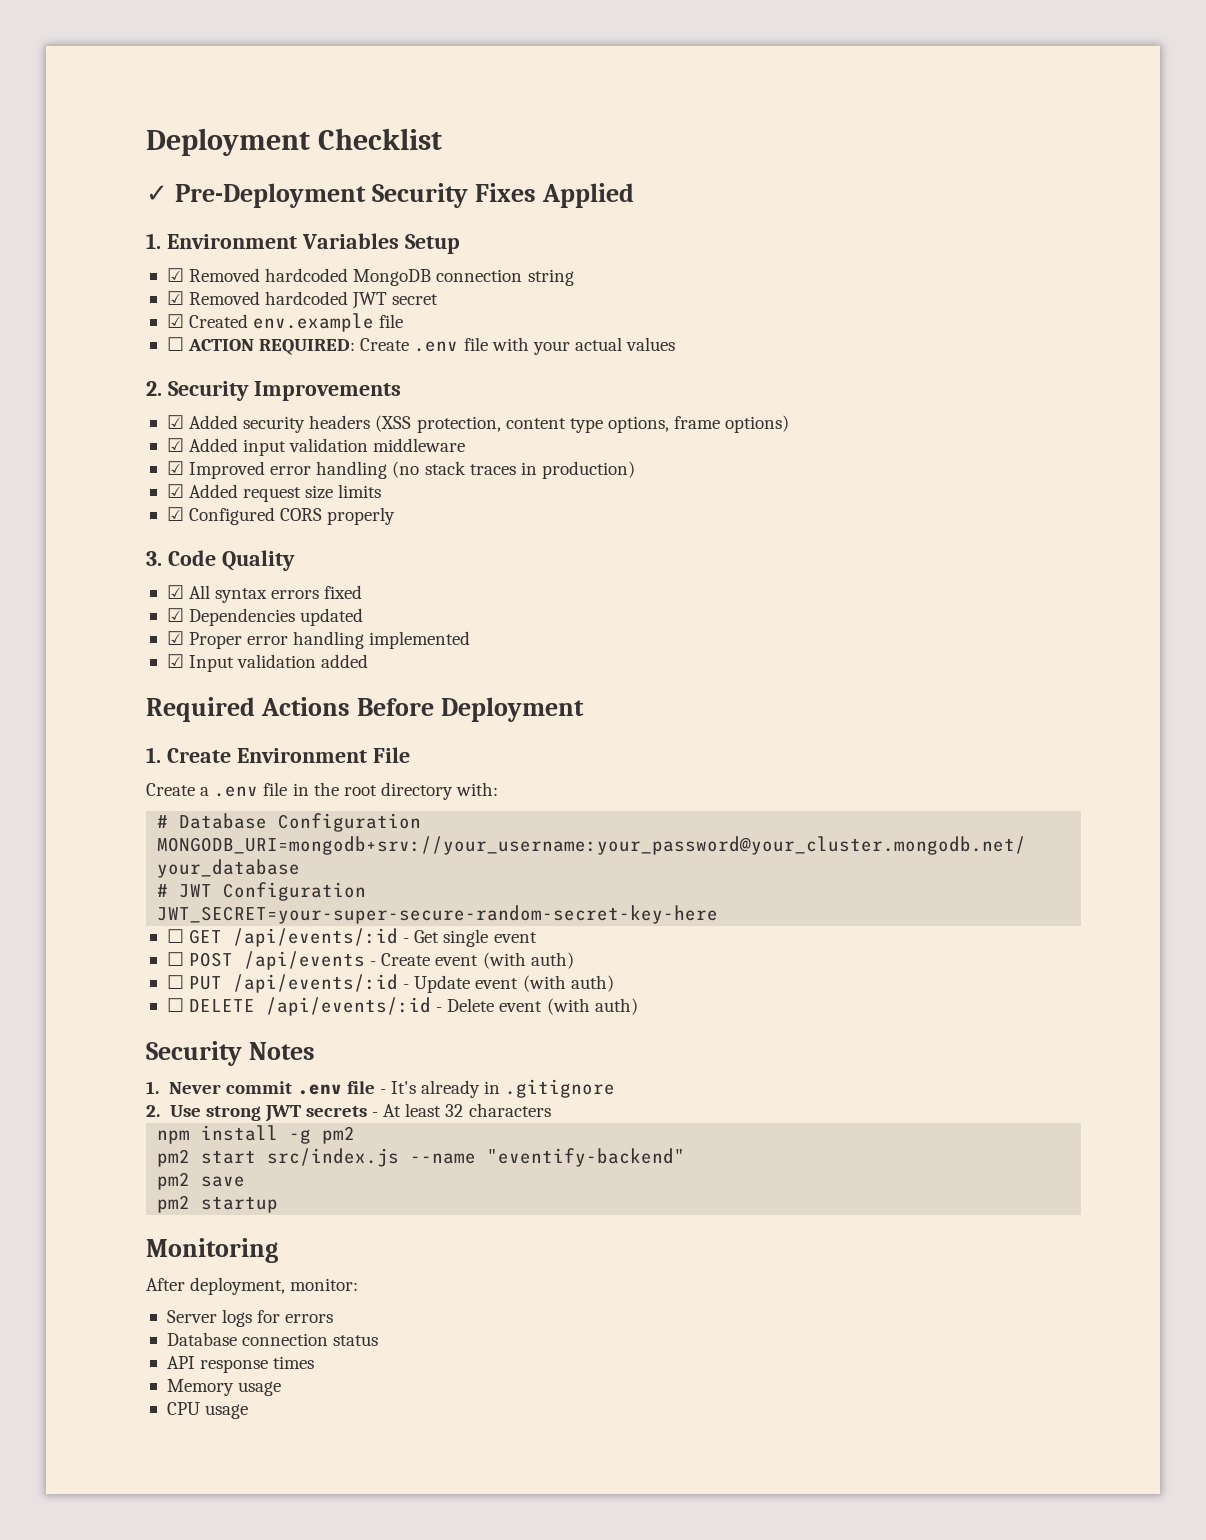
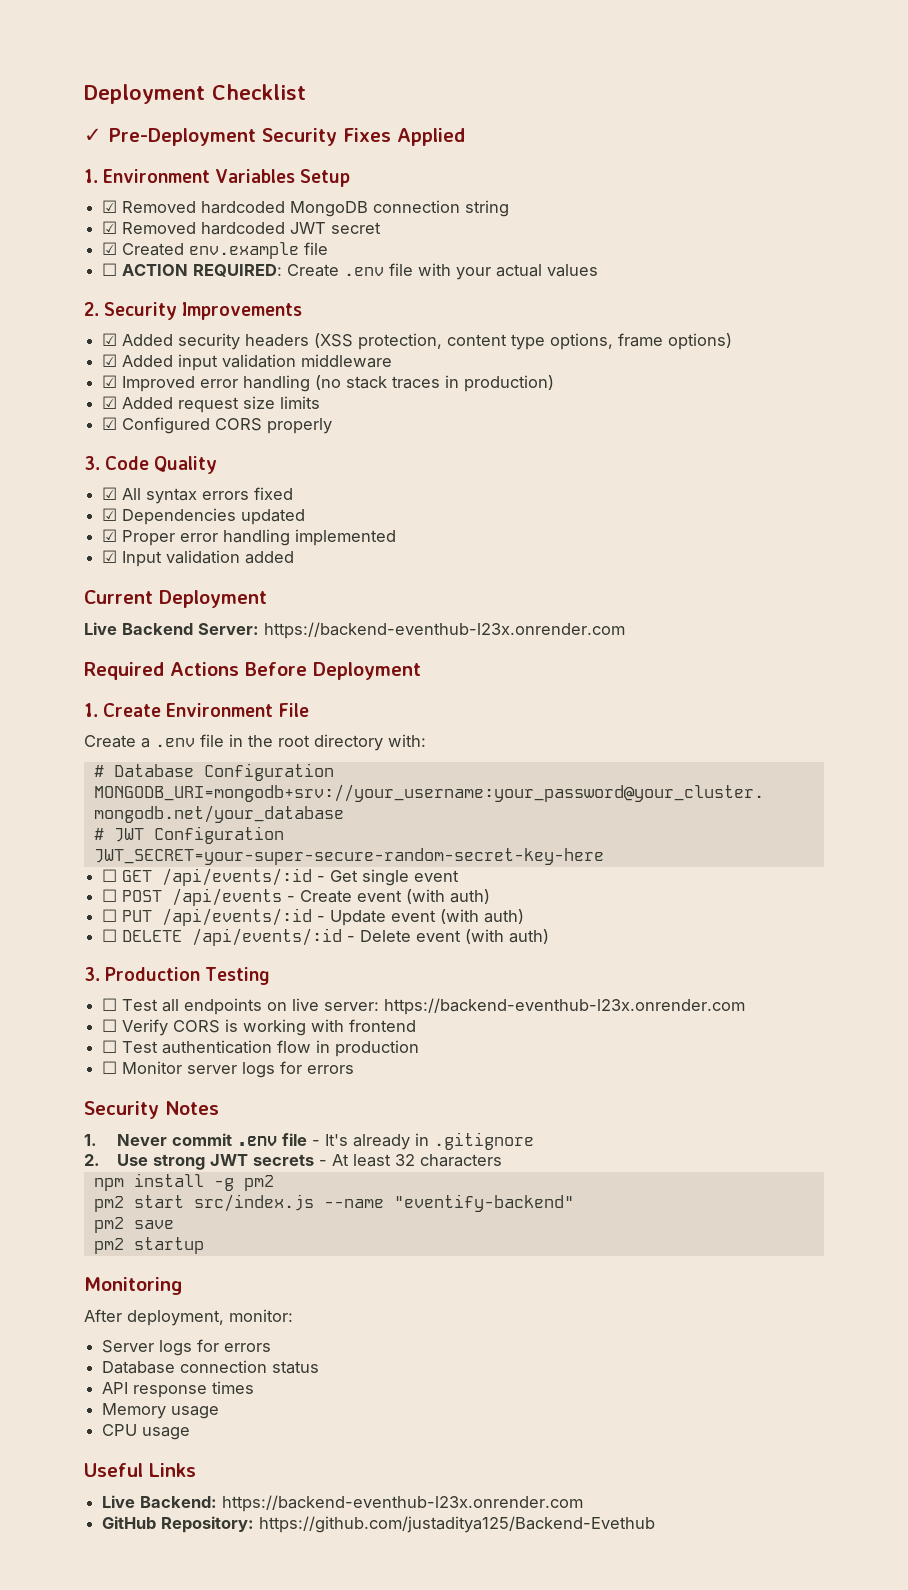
(369, 661) none -> [84,590,267,608] [84,622,625,639] // Current Deployment // Live Backend Server: https://backend-eventhub-l23x.onrender.com
(638, 1006) none -> [84,967,271,985] [102,998,746,1015] [102,1019,417,1036] [102,1040,420,1057] [102,1061,355,1078] // 3. Production Testing // ☐ Test all endpoints on live server: https://backend-eventhub-l23x.onrender.com // ☐ Verify CORS is working with frontend // ☐ Test authentication flow in production // ☐ Monitor server logs for errors
(249, 1411) none -> [84,1463,196,1477] [102,1495,584,1512] [102,1516,656,1533] // Useful Links // Live Backend: https://backend-eventhub-l23x.onrender.com // GitHub Repository: https://github.com/justaditya125/Backend-Evethub

